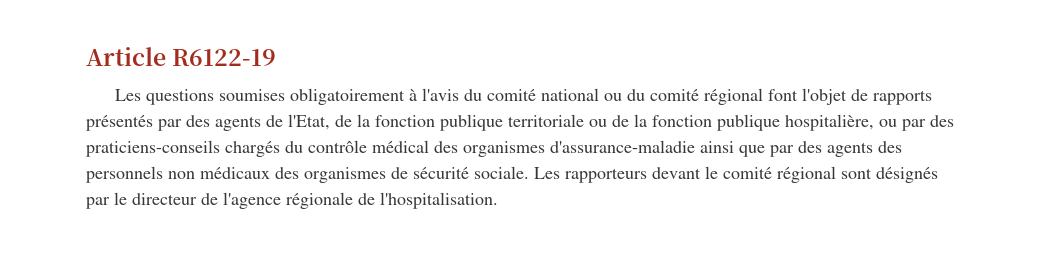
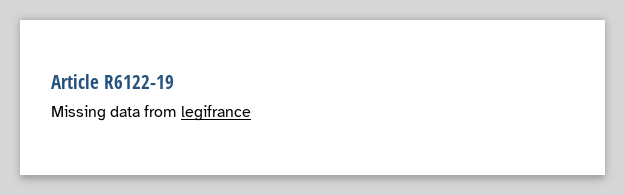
[115,88,933,105] [86,114,954,131] [86,140,902,157] [86,166,938,183] [86,192,498,209] Les questions soumises obligatoirement à l'avis du comité national ou du comité régional font l'objet de rapports présentés par des agents de l'Etat, de la fonction publique territoriale ou de la fonction publique hospitalière, ou par des praticiens-conseils chargés du contrôle médical des organismes d'assurance-maladie ainsi que par des agents des personnels non médicaux des organismes de sécurité sociale. Les rapporteurs devant le comité régional sont désignés par le directeur de l'agence régionale de l'hospitalisation. -> [51,105,251,121] Missing data from legifrance

